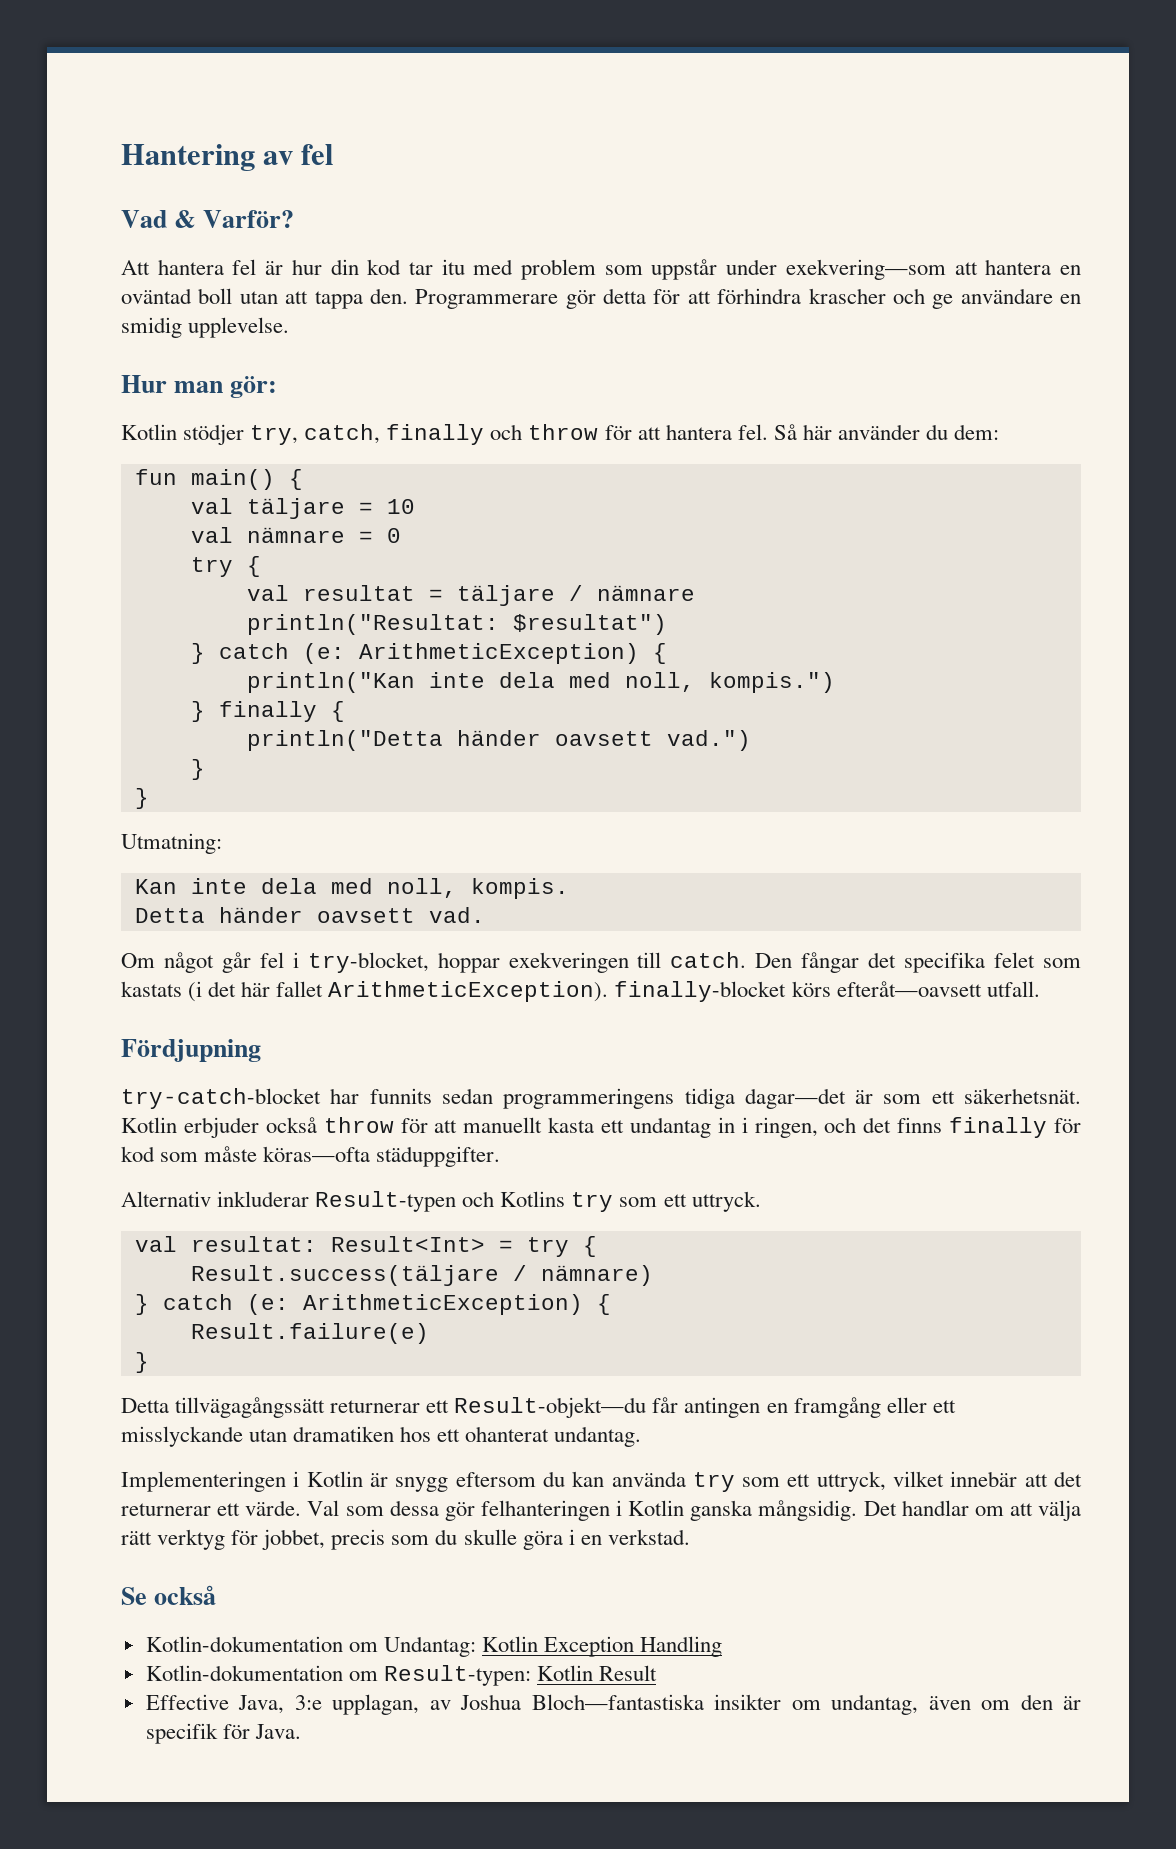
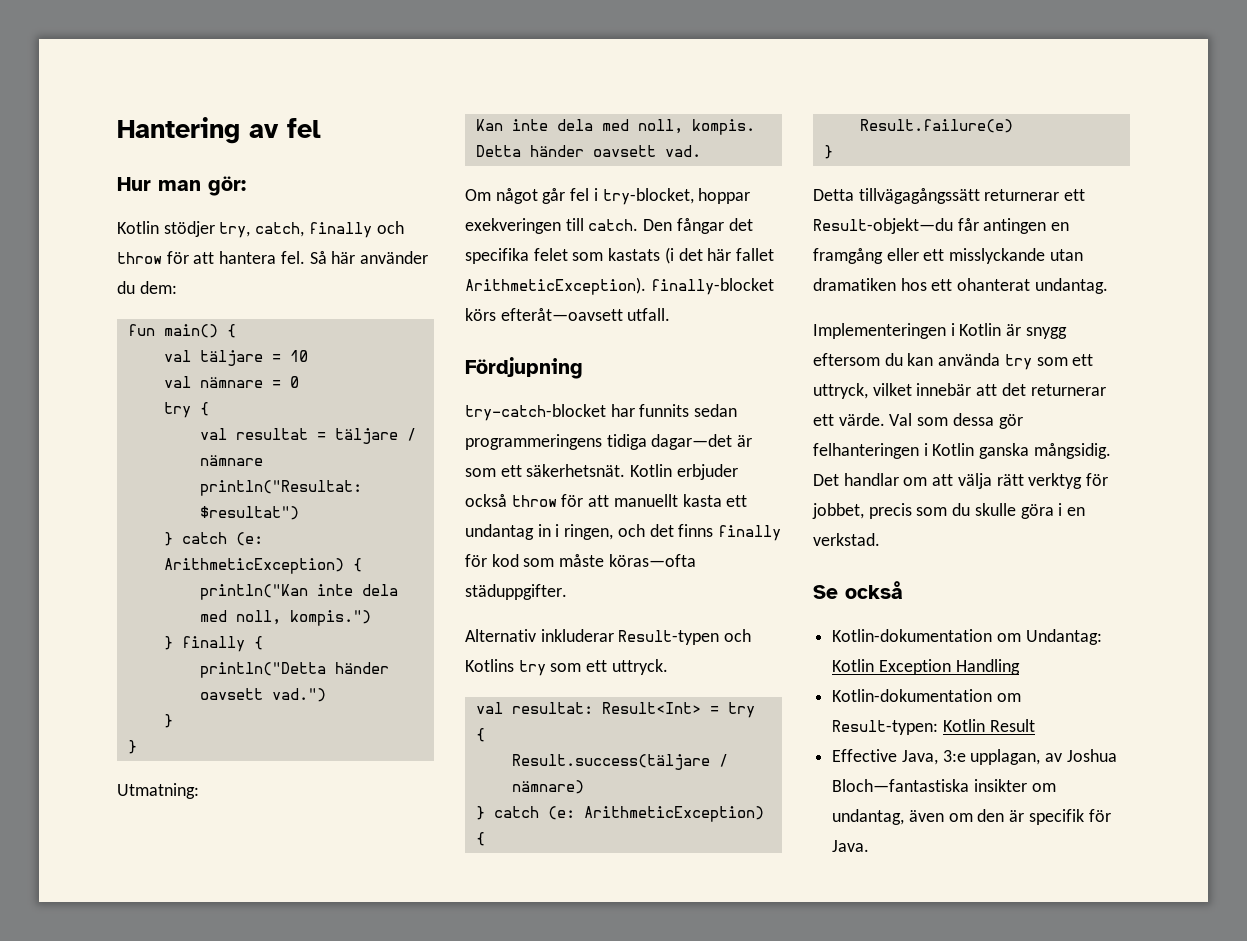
[121,210,295,228] [121,259,1082,280] [121,288,1081,309] [121,317,290,338] // Vad & Varför? // Att hantera fel är hur din kod tar itu med problem som uppstår under exekvering—som att hantera en oväntad boll utan att tappa den. Programmerare gör detta för att förhindra krascher och ge användare en smidig upplevelse. -> (321, 128) none

